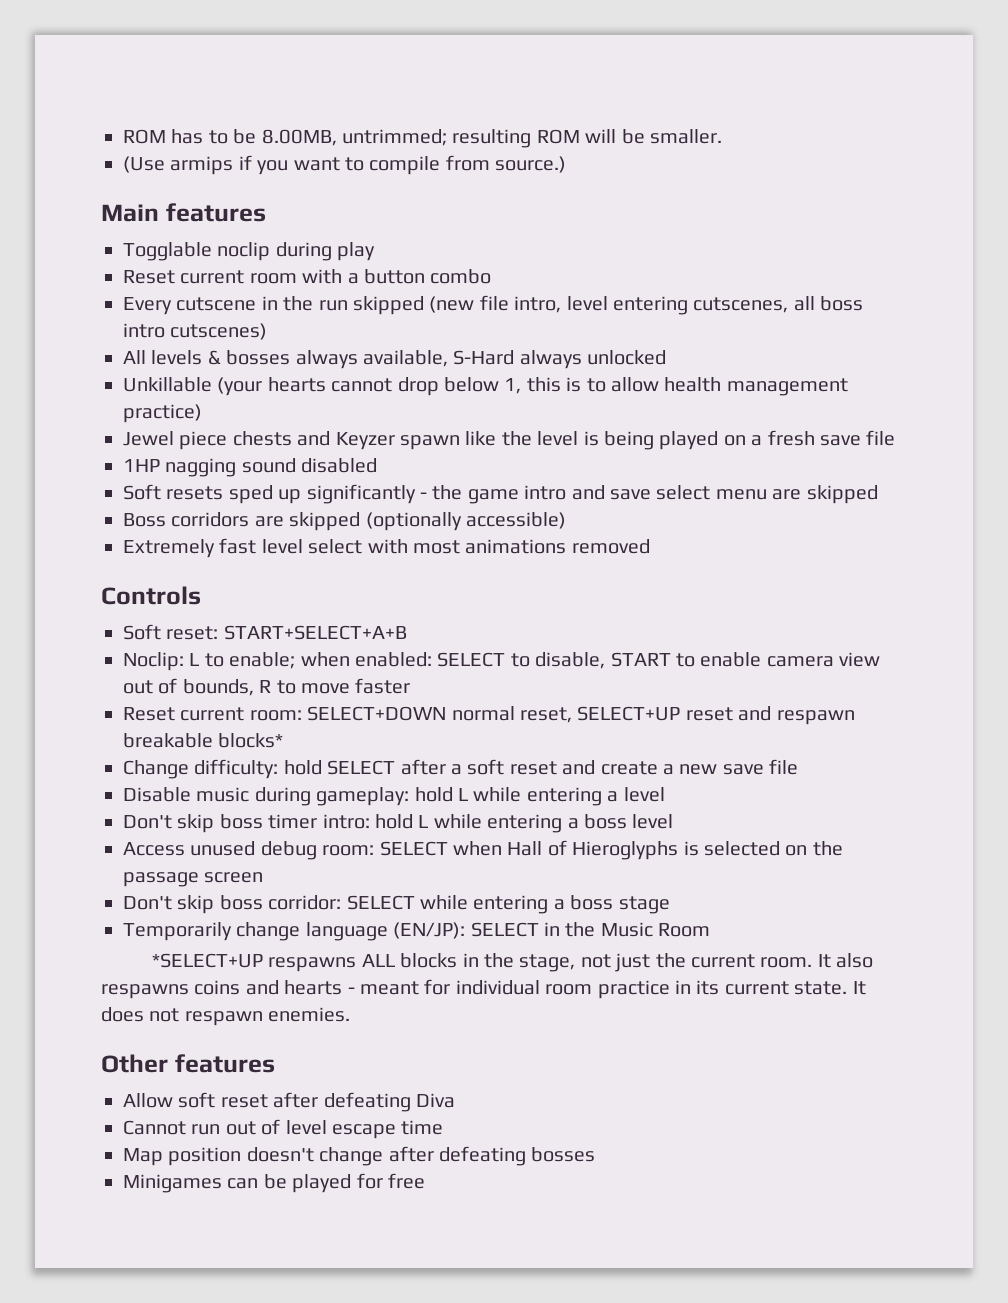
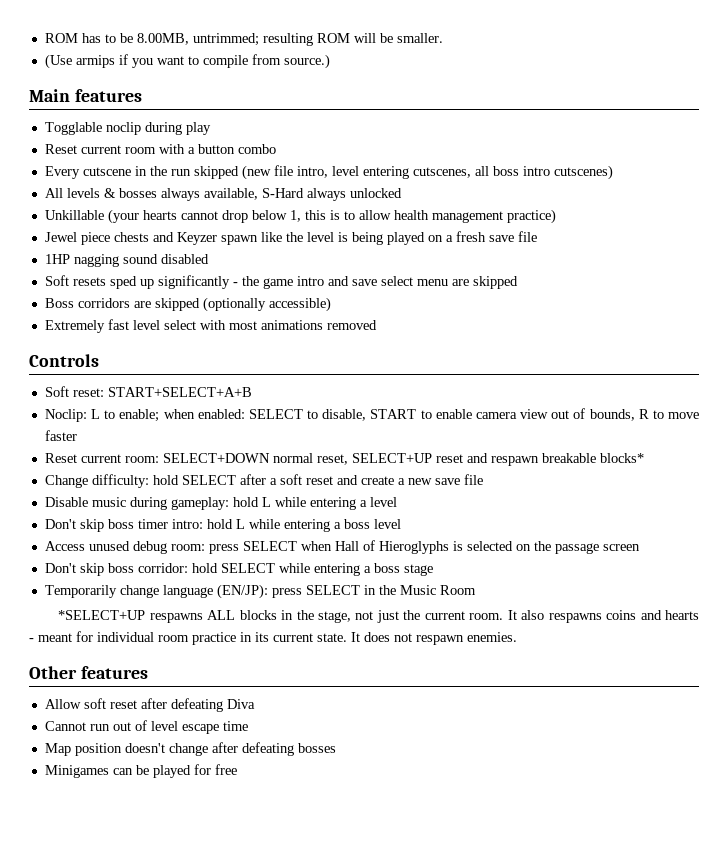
(375, 850) none -> [208,544,239,554] press
(342, 902) none -> [191,563,218,573] hold
(466, 930) none -> [271,588,302,598] press

